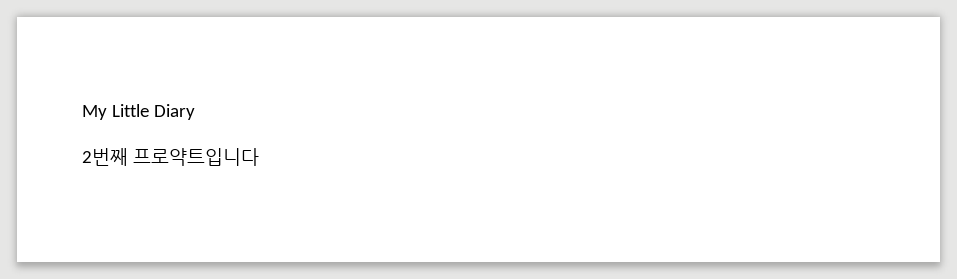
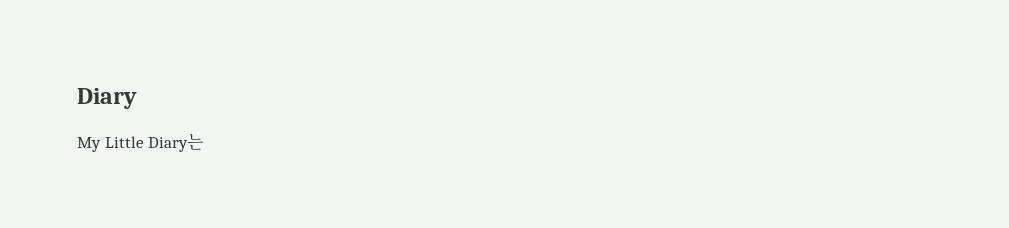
(82, 112) none -> [77,88,137,109] Diary //
[153,104,195,120] [82,148,259,166] Diary // 2번째 프로약트입니다 -> [148,134,205,152] Diary는

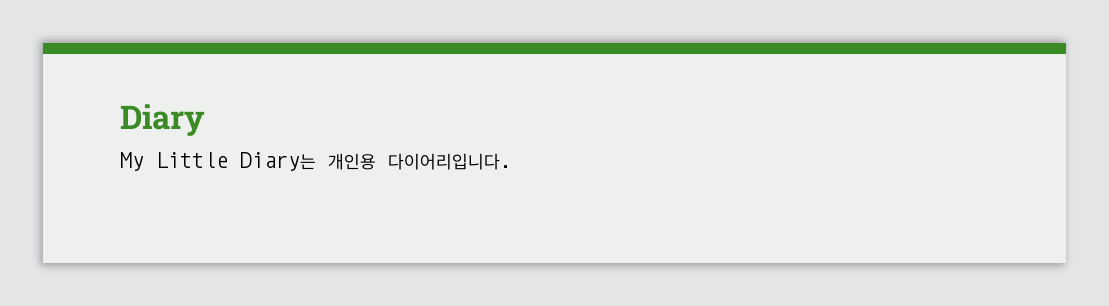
(205, 143) none -> [328,153,512,170] 개인용 다이어리입니다.

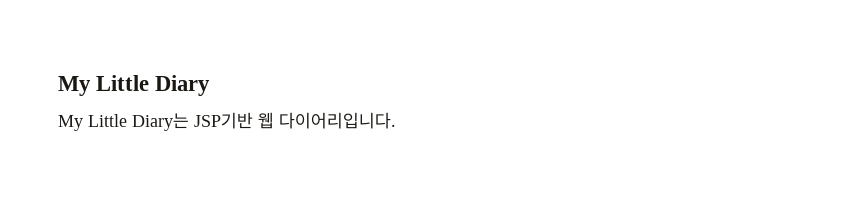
(120, 120) none -> [58,75,150,96] My Little
[328,153,376,170] 개인용 -> [194,112,274,129] JSP기반 웹

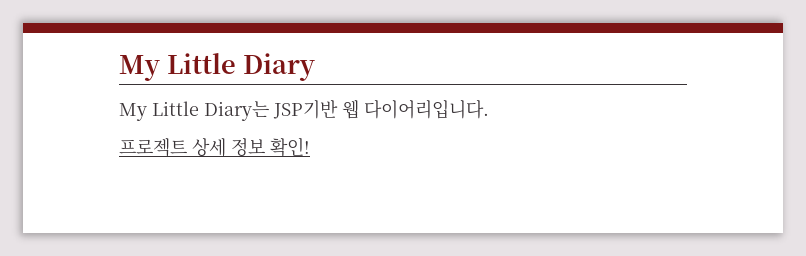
(396, 120) none -> [119,137,310,157] // 프로젝트 상세 정보 확인!

